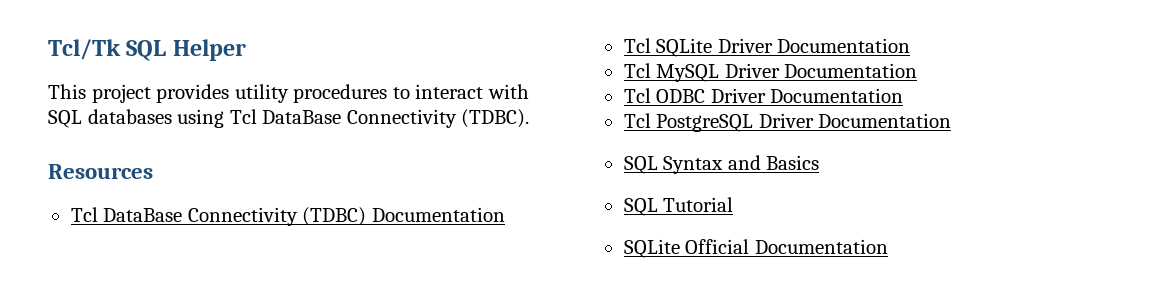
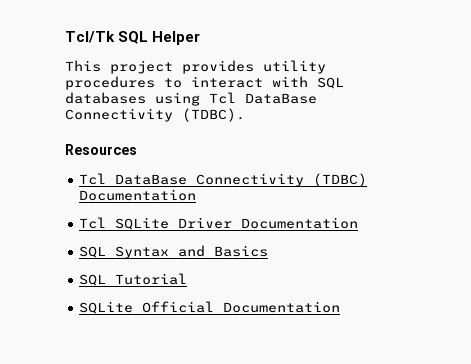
[623,63,918,82] [623,88,904,103] [623,113,952,132] // Tcl MySQL Driver Documentation // Tcl ODBC Driver Documentation // Tcl PostgreSQL Driver Documentation -> (359, 223) none

